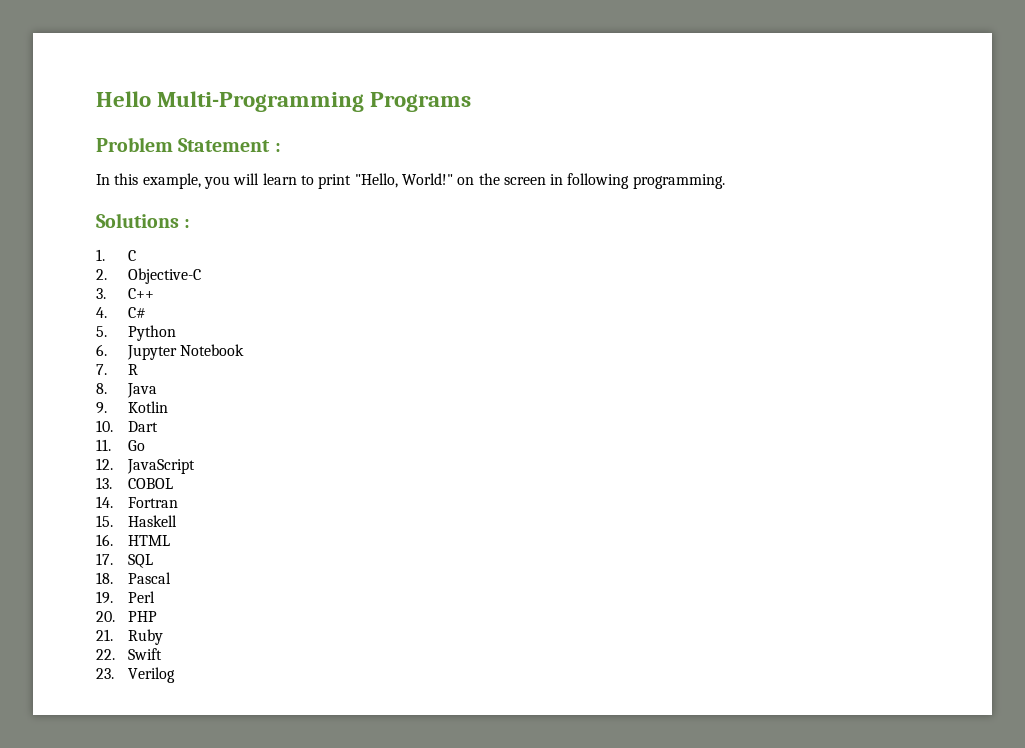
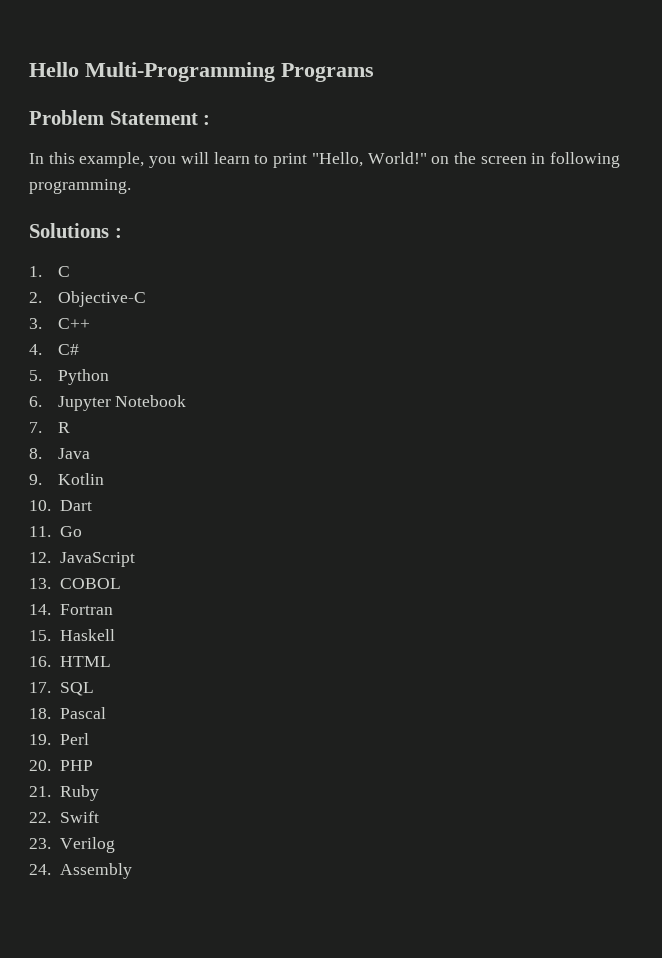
(175, 675) none -> [29,863,132,879] // 24. Assembly

